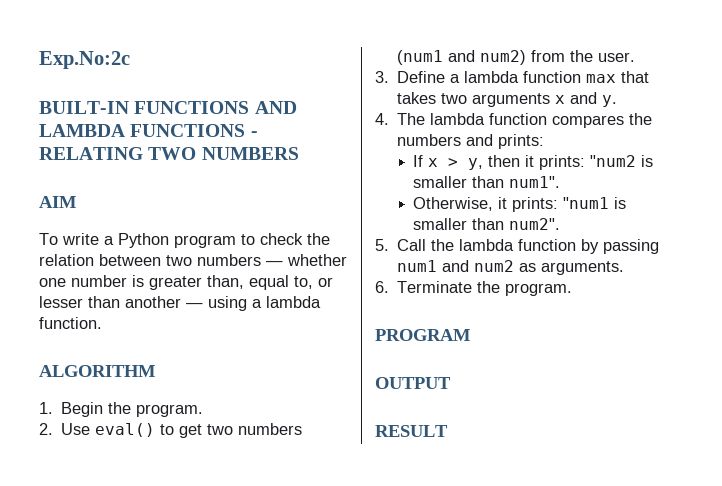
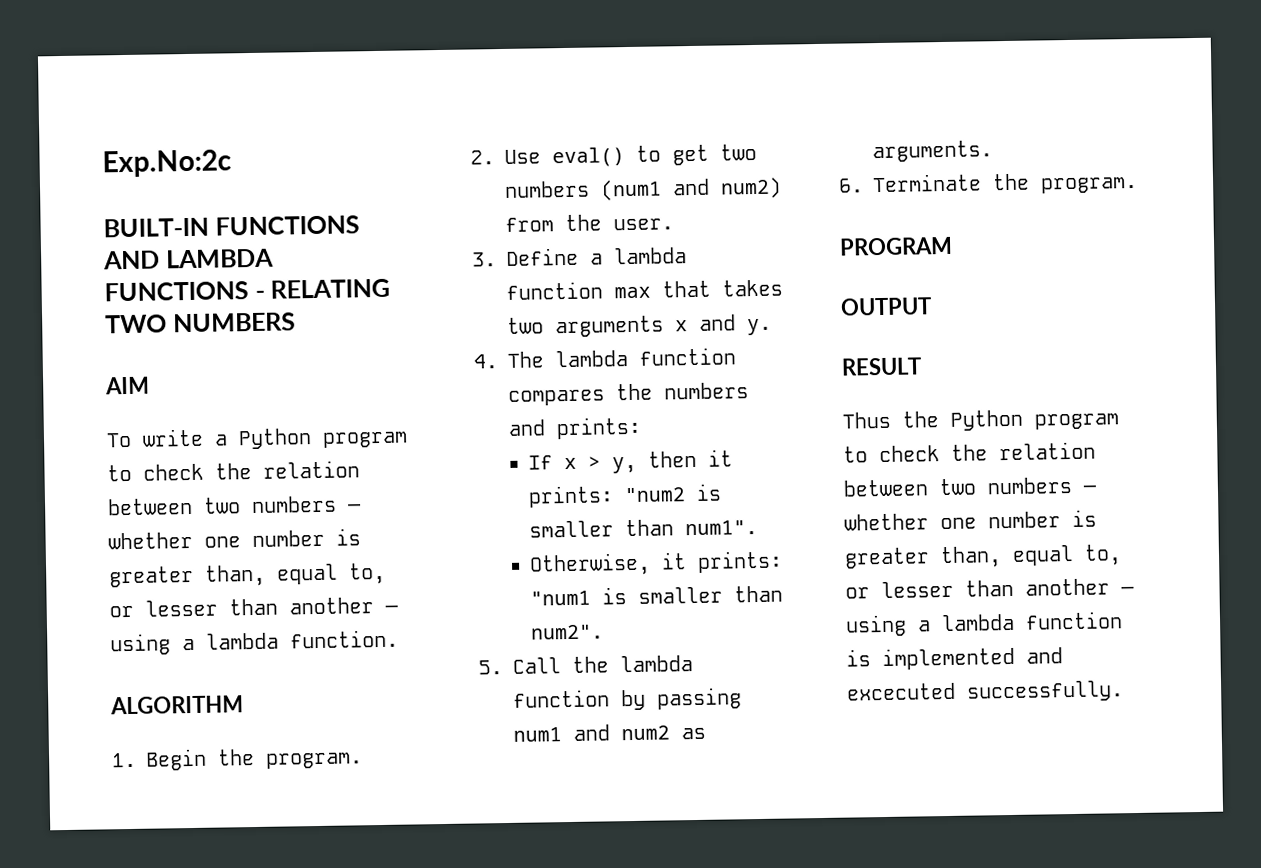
(448, 431) none -> [842,409,1119,431] [843,441,1096,463] [843,476,1096,497] [844,509,1097,531] [844,544,1122,569] [845,578,1134,599] [845,611,1123,637] [846,646,1063,671] [847,680,1124,703] // Thus the Python program to check the relation between two numbers — whether one number is greater than, equal to, or lesser than another — using a lambda function is implemented and excecuted successfully.

